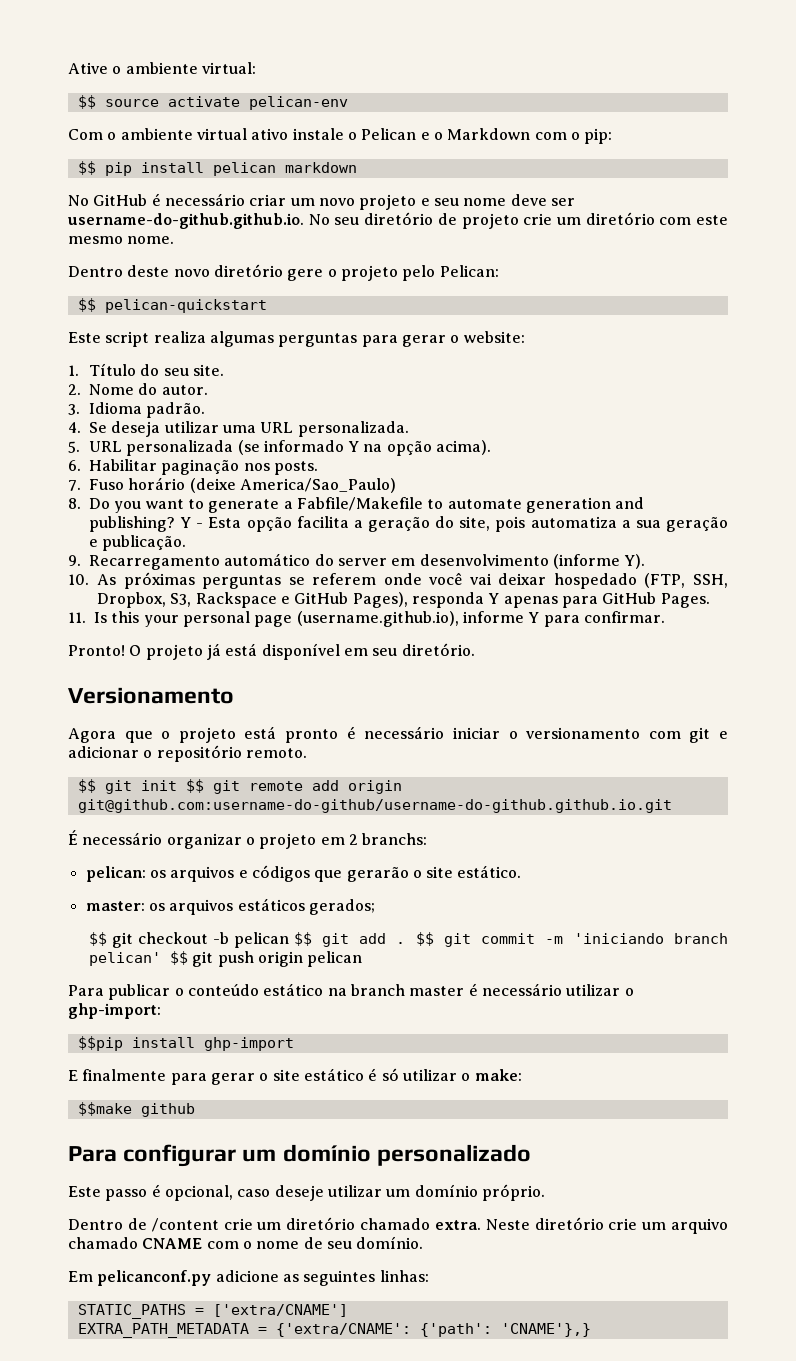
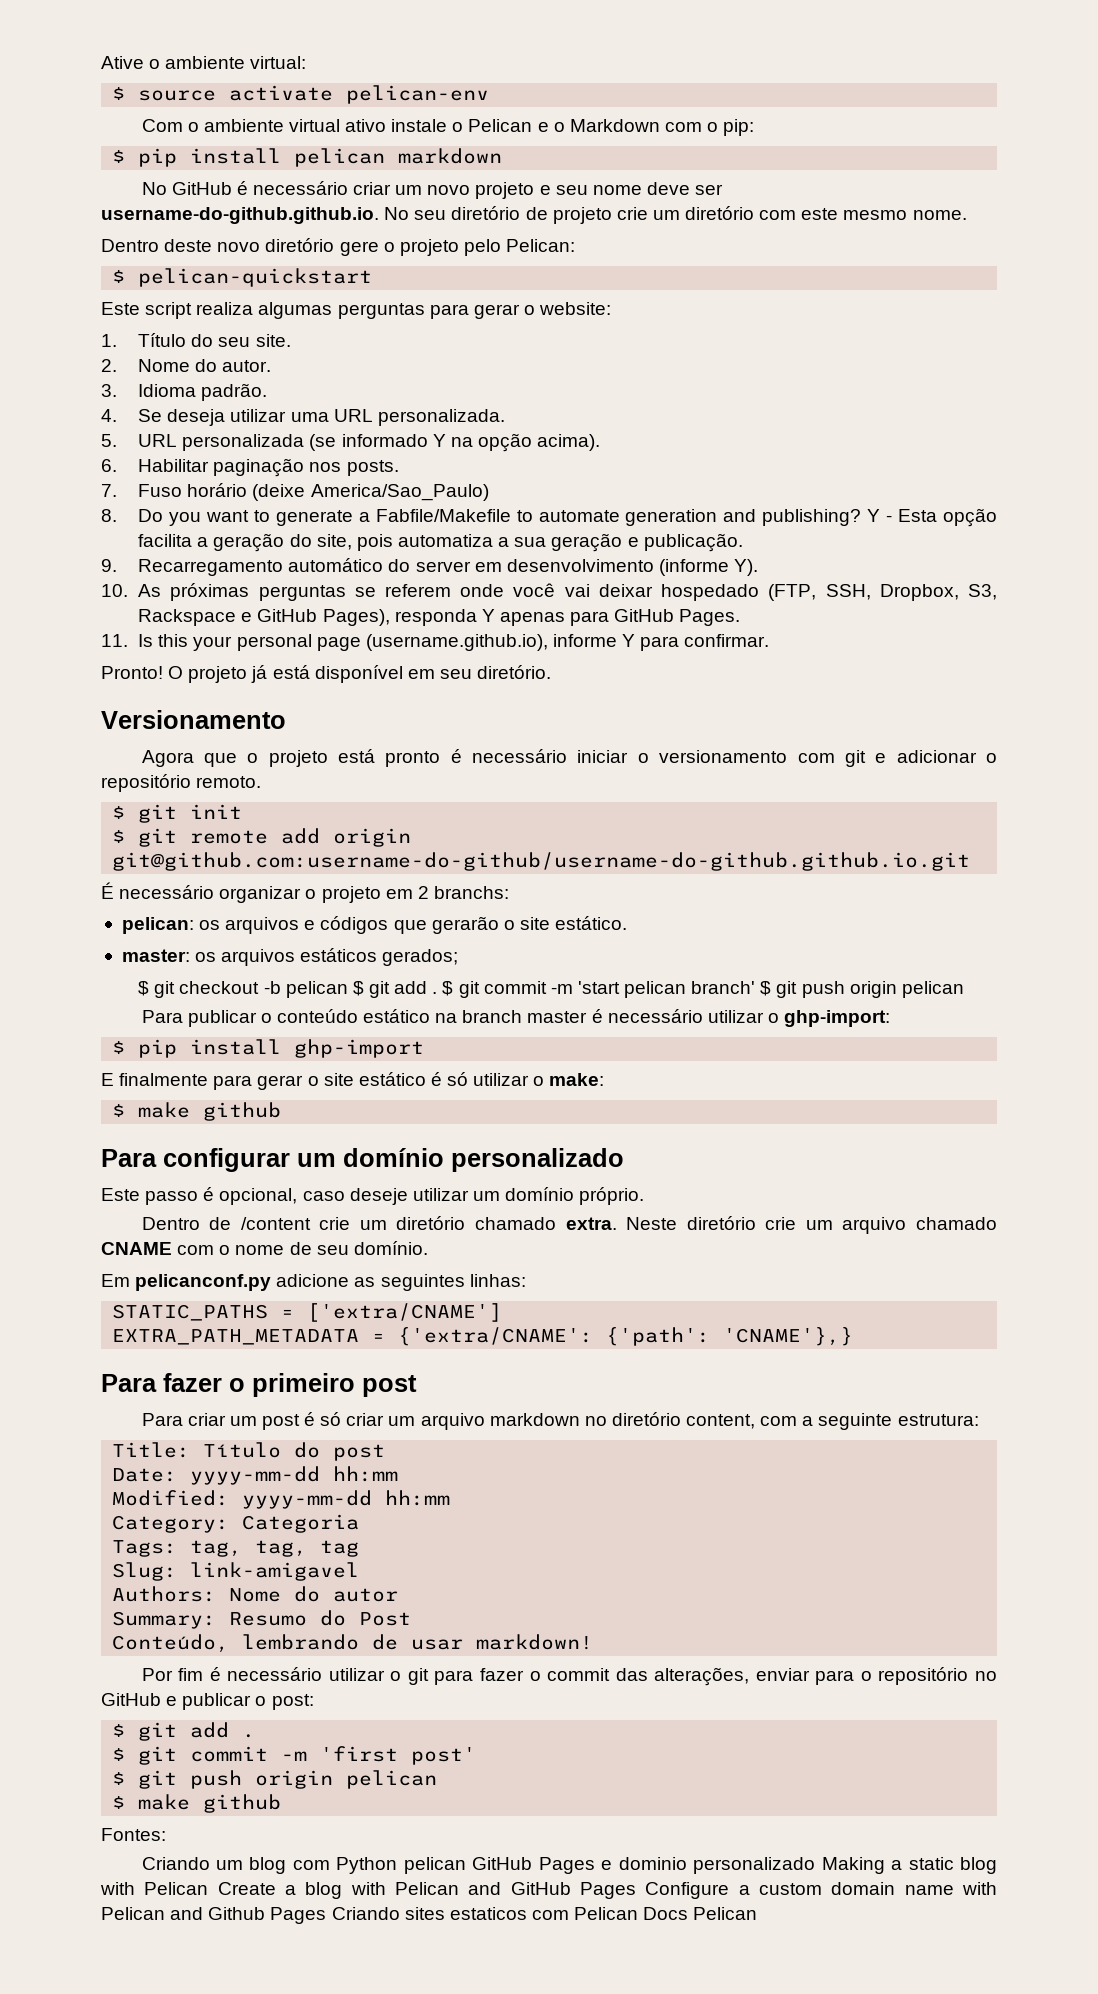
[77,95,96,109] $$ -> [112,87,126,100] $
[77,161,96,175] $$ -> [112,150,126,163] $
[77,298,96,312] $$ -> [112,270,126,283] $
[77,779,96,793] $$ -> [112,806,126,819] $
[185,779,204,793] $$ -> [112,830,126,843] // $
[88,932,107,946] $$ -> [138,981,150,996] $
[293,932,728,947] [88,951,188,966] $$ git add . $$ git commit -m 'iniciando branch pelican' $$ -> [352,981,772,998] $ git add . $ git commit -m 'start pelican branch' $
[77,1036,123,1051] $$pip -> [112,1039,178,1058] $ pip
[77,1102,132,1116] $$make -> [112,1102,191,1118] $ make
(591, 1330) none -> [101,1373,417,1397] [141,1412,979,1430] [112,1442,386,1461] [112,1466,399,1485] [112,1490,451,1509] [112,1514,360,1533] [112,1540,360,1557] [112,1562,360,1581] [112,1586,399,1602] [112,1610,412,1629] [112,1634,594,1653] [141,1667,998,1686] [101,1693,314,1710] [112,1722,256,1741] [112,1746,477,1765] [112,1770,438,1789] [112,1794,282,1813] [101,1828,166,1841] [141,1857,997,1874] [100,1882,998,1899] [101,1907,758,1924] // Para fazer o primeiro post // Para criar um post é só criar um arquivo markdown no diretório content, com a seguinte estrutura: // Title: Título do post // Date: yyyy-mm-dd hh:mm // Modified: yyyy-mm-dd hh:mm // Category: Categoria // Tags: tag, tag, tag // Slug: link-amigavel // Authors: Nome do autor // Summary: Resumo do Post // Conteúdo, lembrando de usar markdown! // Por fim é necessário utilizar o git para fazer o commit das alterações, enviar para o repositório no GitHub e publicar o post: // $ git add . // $ git commit -m 'first post' // $ git push origin pelican // $ make github // Fontes: // Criando um blog com Python pelican GitHub Pages e dominio personalizado Making a static blog with Pelican Create a blog with Pelican and GitHub Pages Configure a custom domain name with Pelican and Github Pages Criando sites estaticos com Pelican Docs Pelican

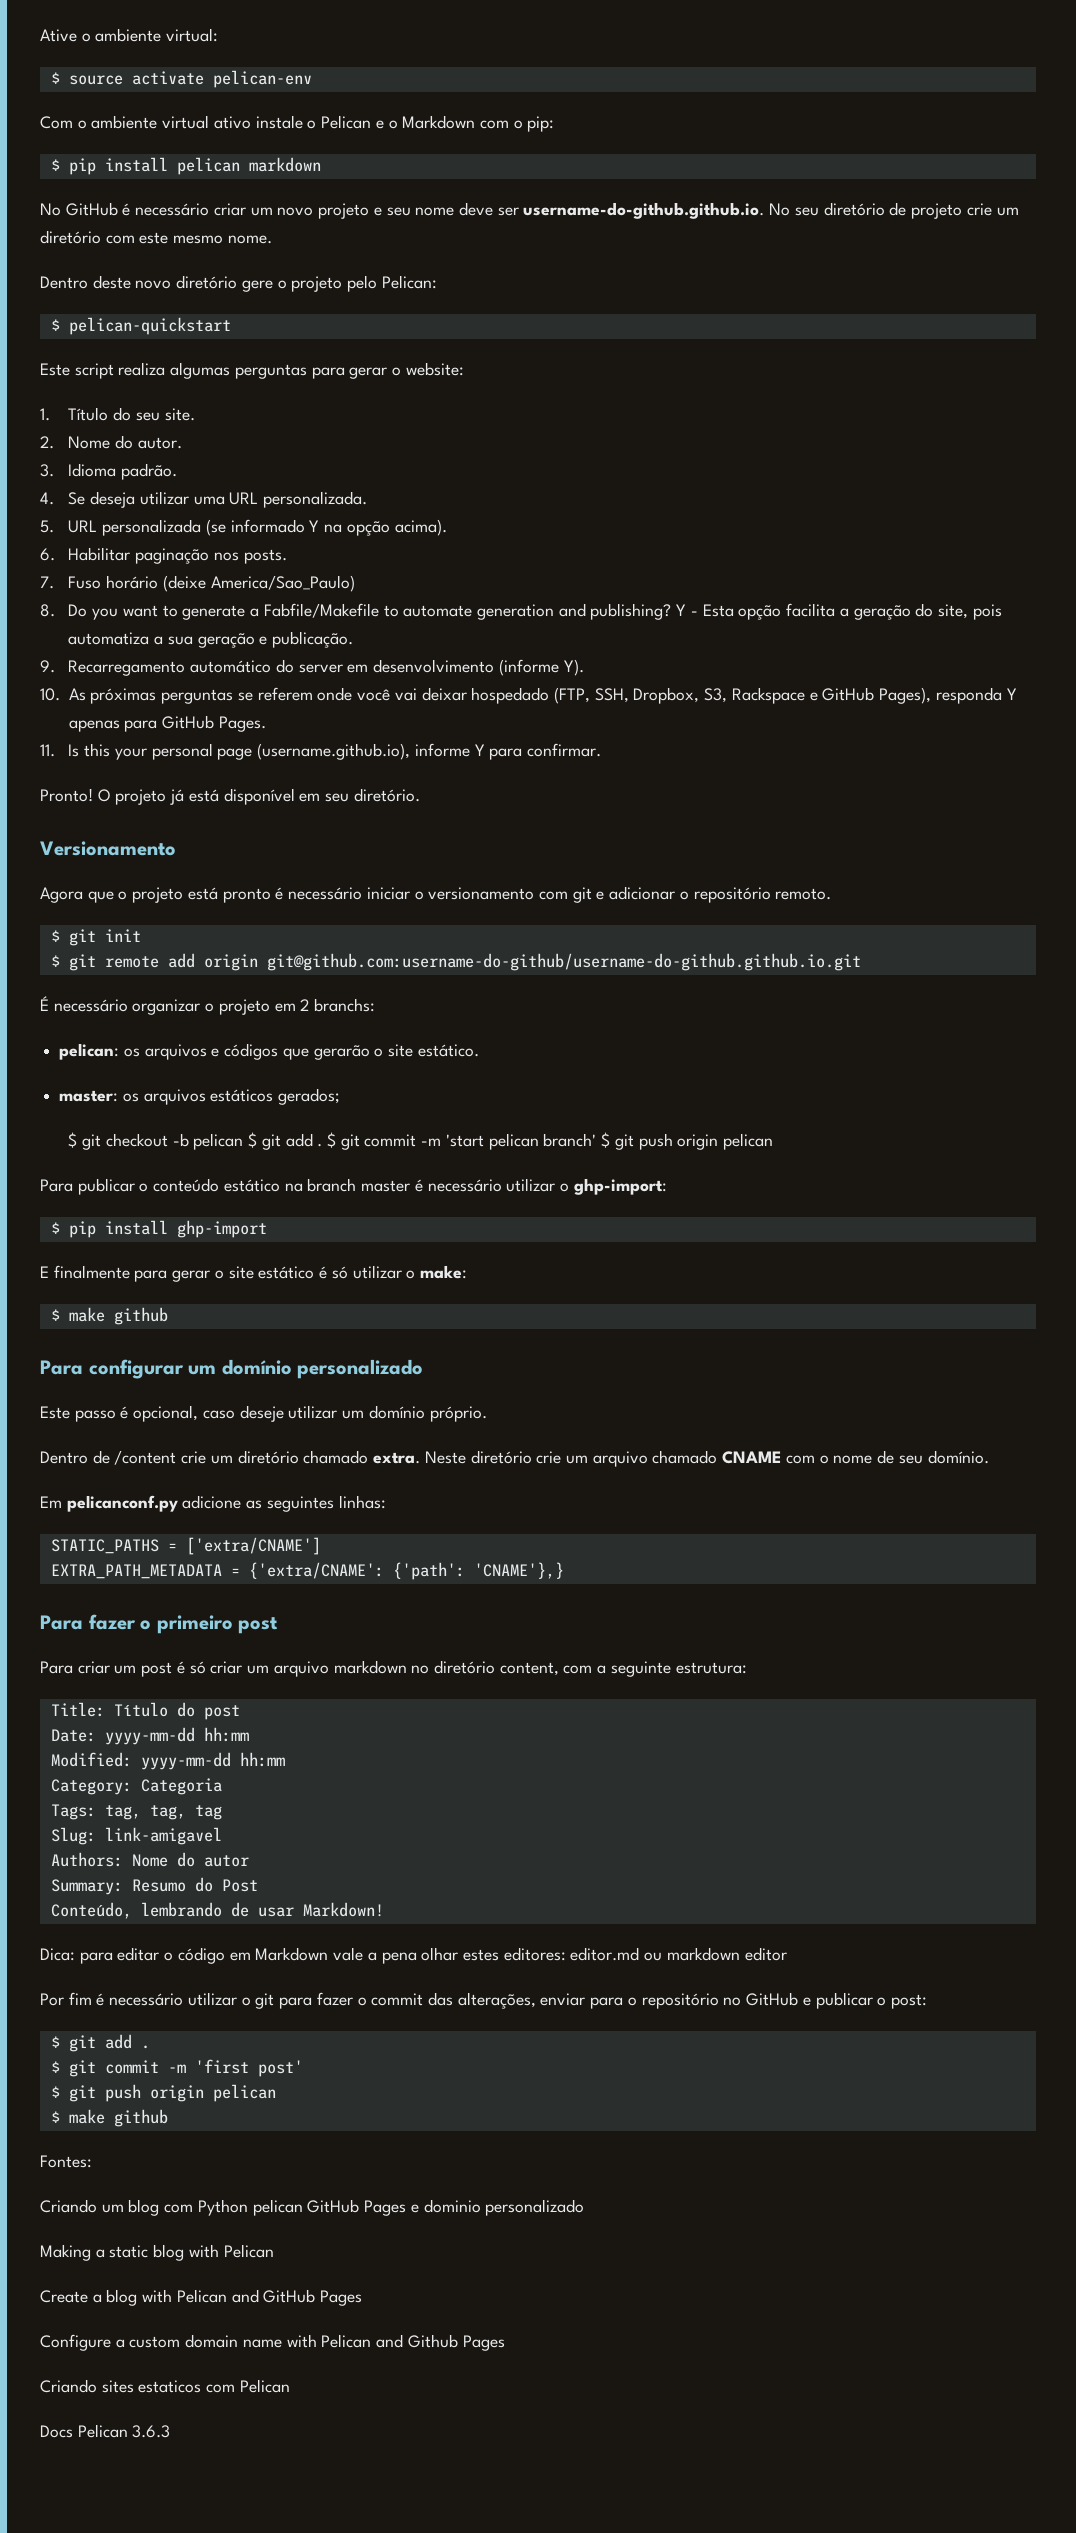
[476,1634,594,1650] markdown! -> [302,1902,384,1917] [40,1947,787,1964] Markdown! // Dica: para editar o código em Markdown vale a pena olhar estes editores: editor.md ou markdown editor
(816, 1865) none -> (585, 2207) //
(209, 1888) none -> (274, 2251) //
(636, 1890) none -> (363, 2298) //
(327, 1915) none -> (505, 2343) //
(639, 1913) none -> (290, 2386) //
(758, 1913) none -> [132,2425,171,2438] 3.6.3

